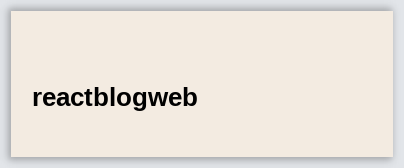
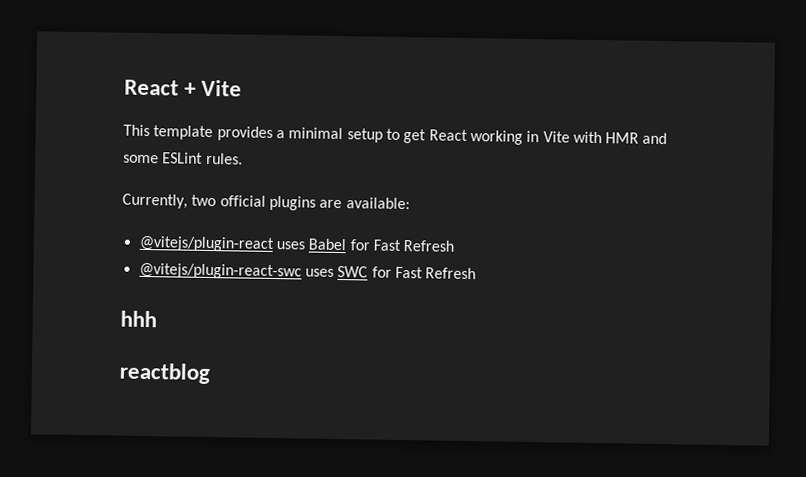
[32,87,198,111] reactblogweb -> [124,79,243,97] [123,124,668,145] [123,152,243,165] [122,193,410,211] [138,235,455,252] [138,262,477,280] [120,310,157,328] [119,362,211,385] React + Vite // This template provides a minimal setup to get React working in Vite with HMR and some ESLint rules. // Currently, two official plugins are available: // @vitejs/plugin-react uses Babel for Fast Refresh // @vitejs/plugin-react-swc uses SWC for Fast Refresh // hhh // reactblog

